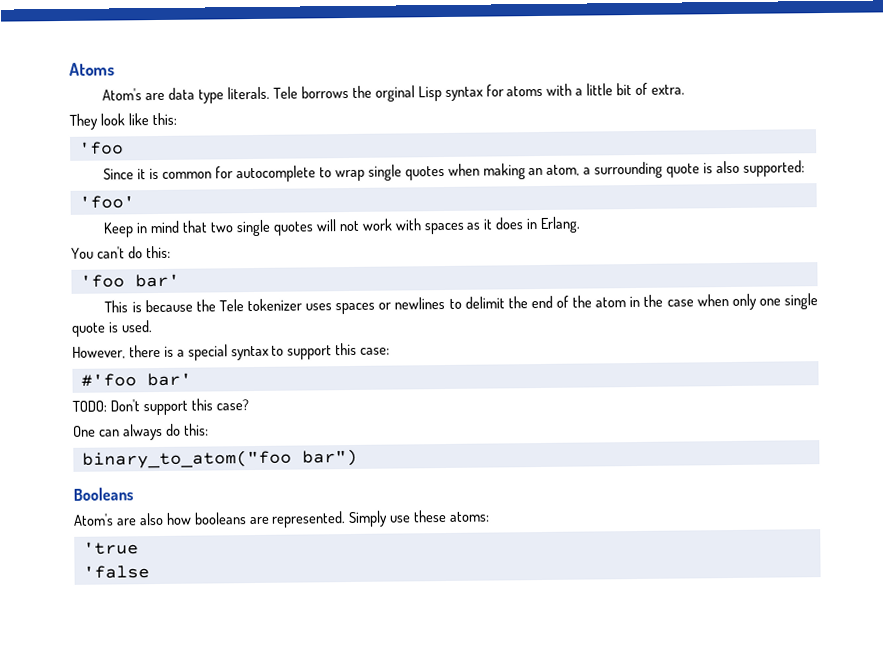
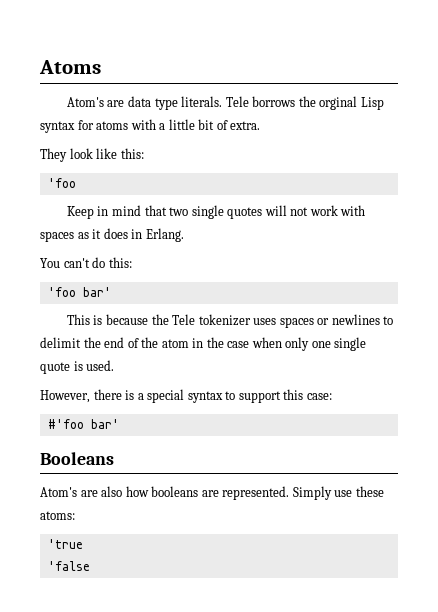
[103,160,805,183] [78,195,135,209] // Since it is common for autocomplete to wrap single quotes when making an atom, a surrounding quote is also supported: // 'foo' -> (76, 183) none
[72,398,249,416] [73,423,209,441] [81,448,358,469] // TODO: Don't support this case? // One can always do this: // binary_to_atom("foo bar") -> (119, 424) none

